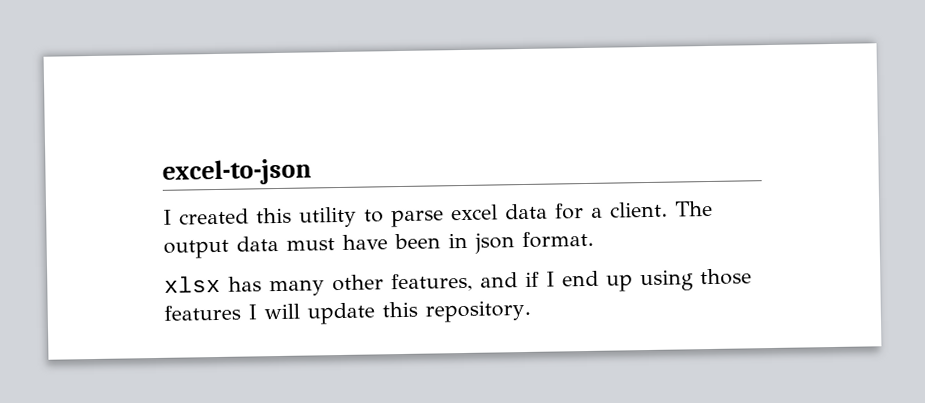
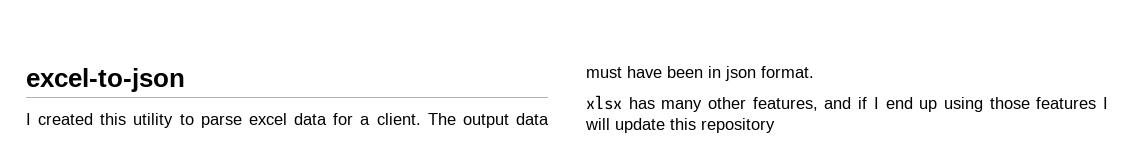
[425,299,531,323] repository. -> [701,118,775,133] repository

